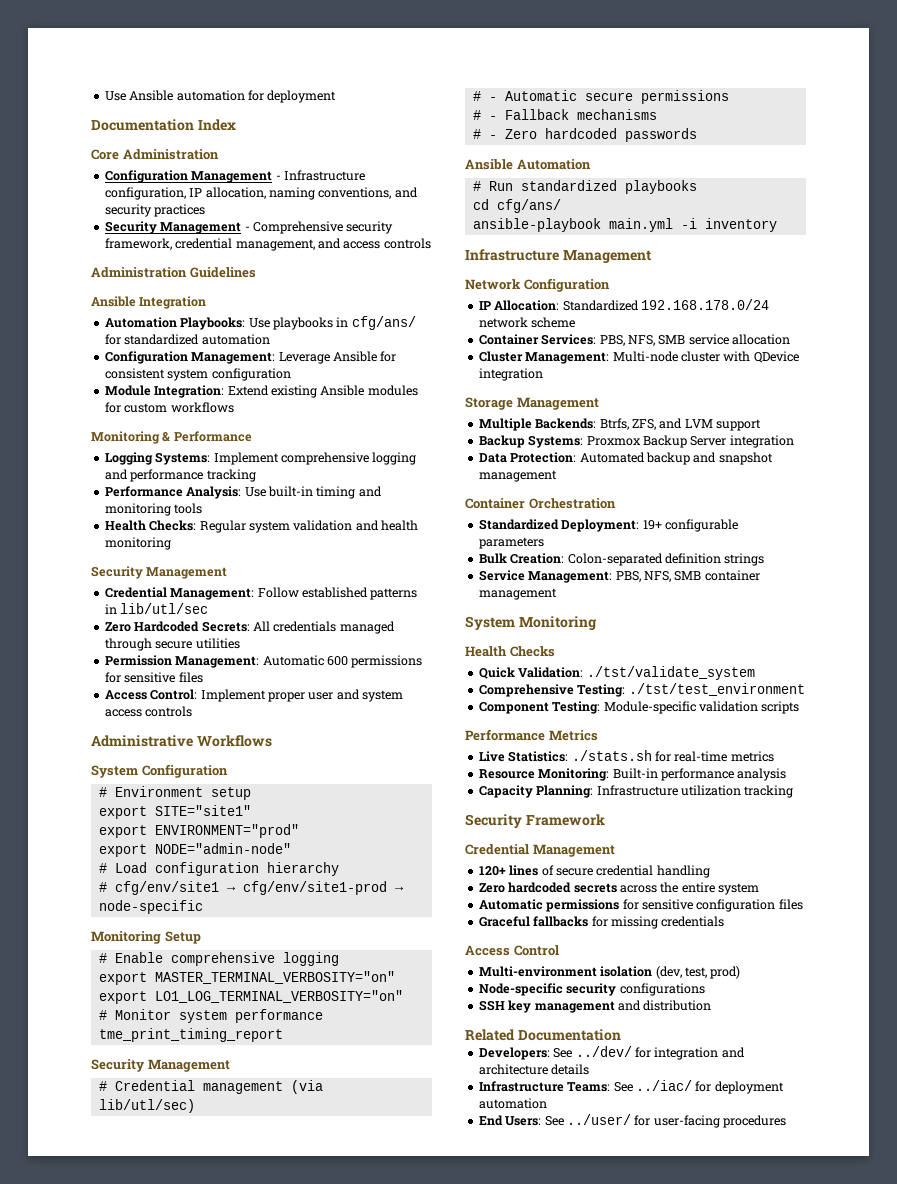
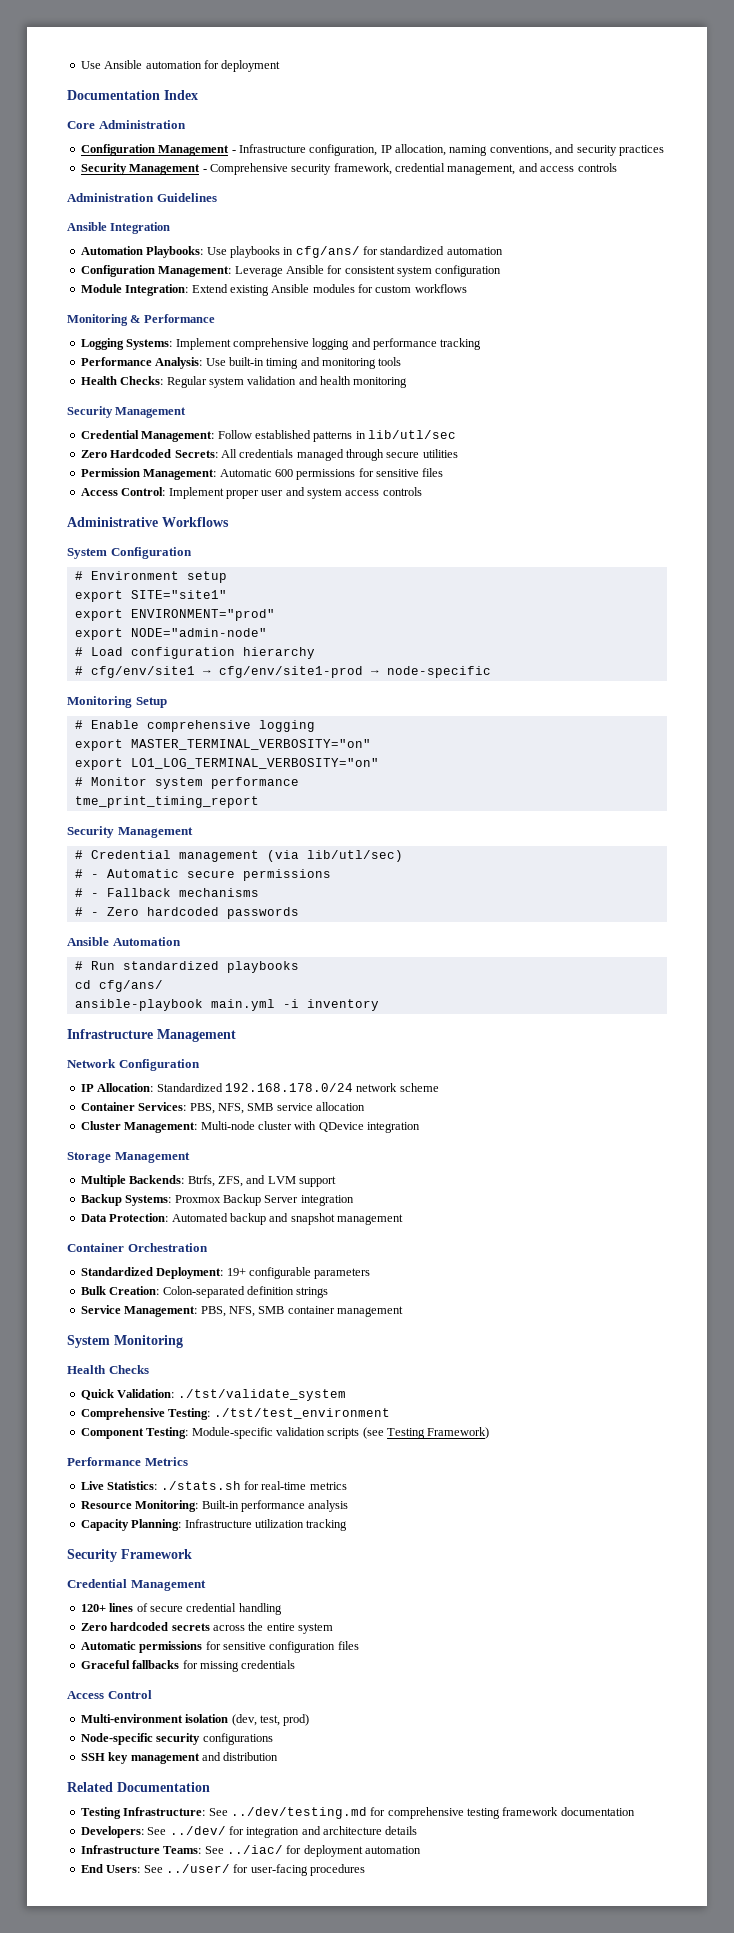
(800, 707) none -> [362,1427,490,1439] (see Testing Framework)
(621, 1035) none -> [80,1807,635,1819] // Testing Infrastructure: See ../dev/testing.md for comprehensive testing framework documentation

